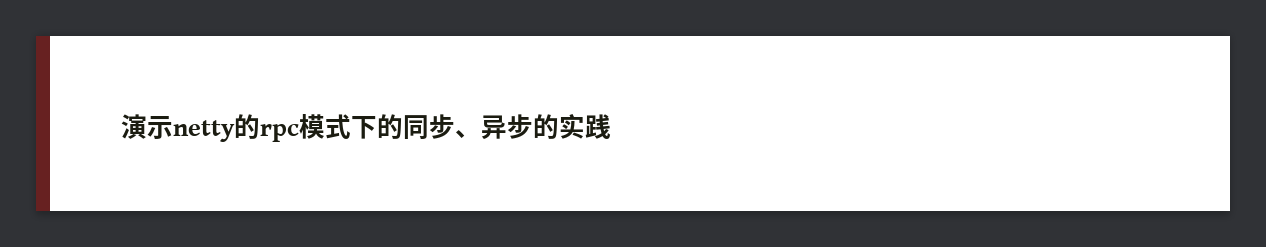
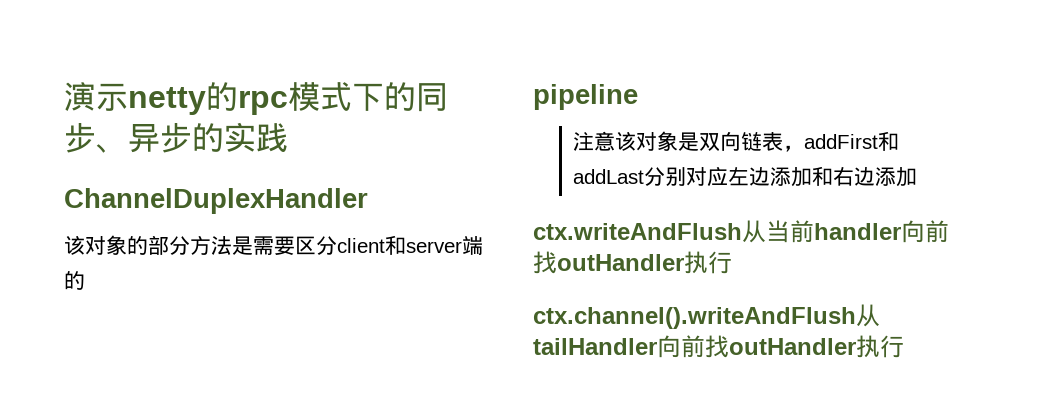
(611, 126) none -> [64,188,368,214] [64,235,483,255] [64,271,85,290] [533,84,638,110] [573,131,900,152] [573,166,918,187] [533,220,949,243] [533,251,732,274] [533,304,880,329] [533,335,904,358] // ChannelDuplexHandler // 该对象的部分方法是需要区分client和server端的 // pipeline // 注意该对象是双向链表，addFirst和addLast分别对应左边添加和右边添加 // ctx.writeAndFlush从当前handler向前找outHandler执行 // ctx.channel().writeAndFlush从tailHandler向前找outHandler执行

